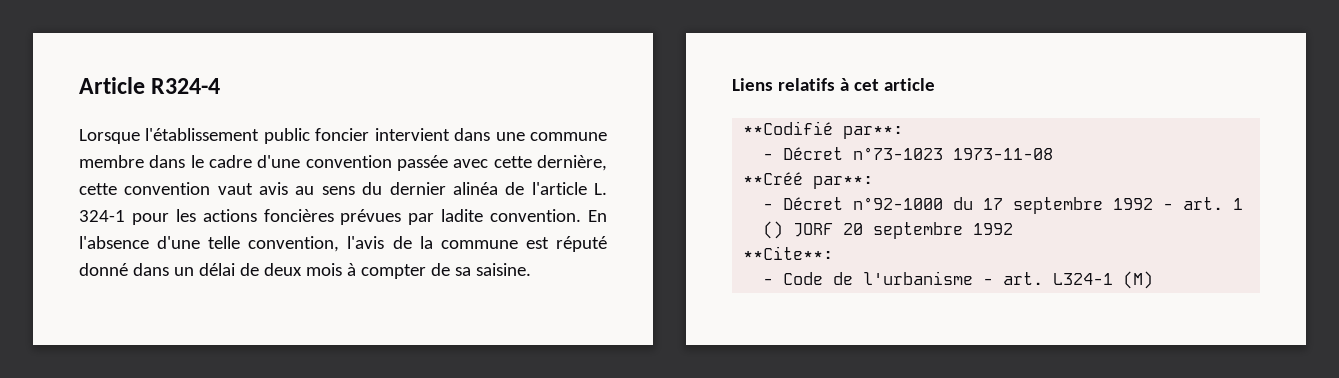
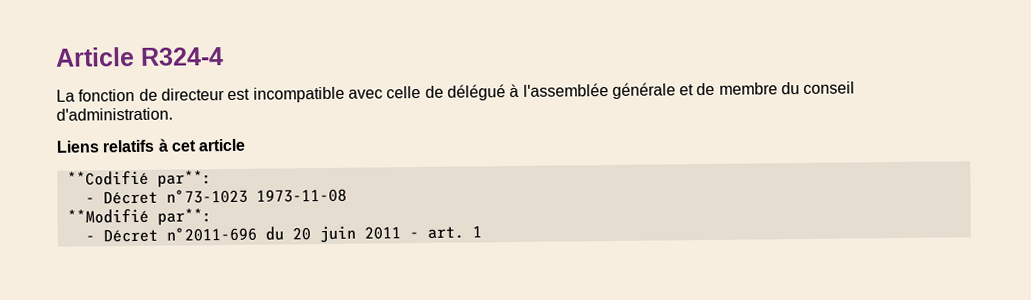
[79,128,607,144] [79,155,607,171] [79,182,608,195] [79,209,608,225] [79,236,607,252] [79,263,531,279] Lorsque l'établissement public foncier intervient dans une commune membre dans le cadre d'une convention passée avec cette dernière, cette convention vaut avis au sens du dernier alinéa de l'article L. 324-1 pour les actions foncières prévues par ladite convention. En l'absence d'une telle convention, l'avis de la commune est réputé donné dans un délai de deux mois à compter de sa saisine. -> [56,81,856,103] [56,107,173,121] La fonction de directeur est incompatible avec celle de délégué à l'assemblée générale et de membre du conseil d'administration.
[743,172,874,189] [763,197,1244,214] [763,221,1014,239] [743,246,834,260] [763,271,1154,289] **Créé par**: // - Décret n°92-1000 du 17 septembre 1992 - art. 1 () JORF 20 septembre 1992 // **Cite**: // - Code de l'urbanisme - art. L324-1 (M) -> [66,208,212,226] [84,225,482,244] **Modifié par**: // - Décret n°2011-696 du 20 juin 2011 - art. 1

